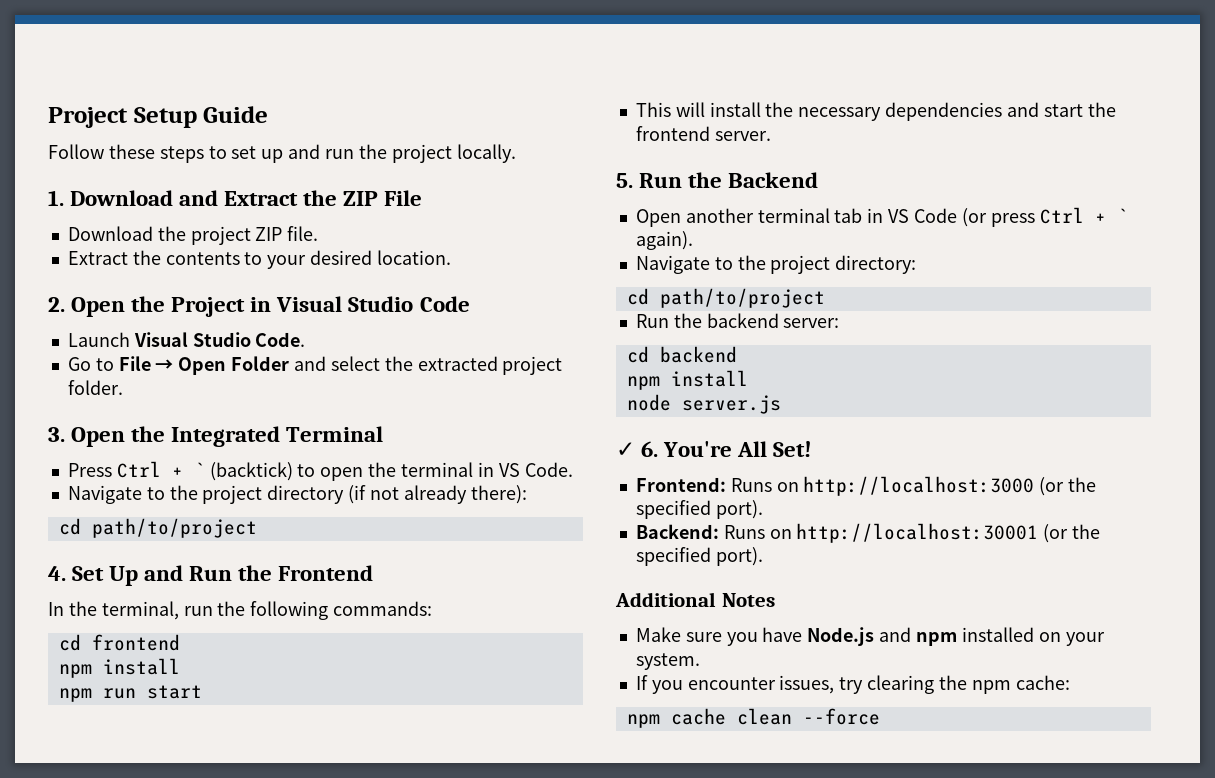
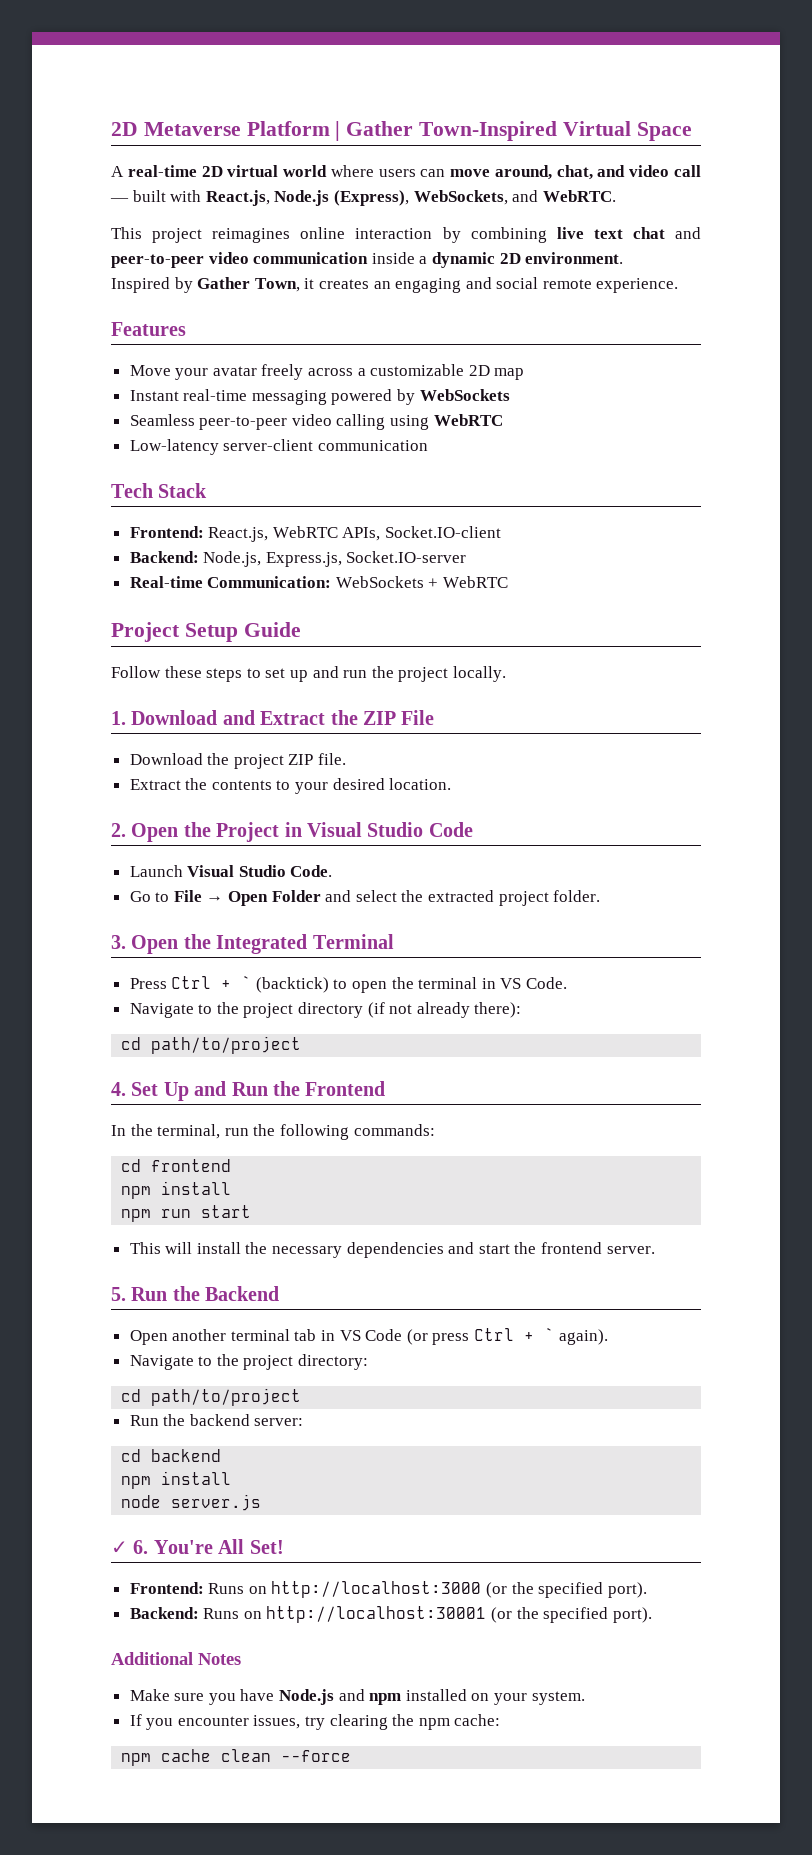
(48, 117) none -> [111,121,692,141] [111,165,701,180] [110,190,616,206] [111,227,702,243] [111,252,624,268] [111,277,679,293] [111,322,186,336] [129,364,525,380] [129,389,510,405] [129,414,503,430] [129,439,428,455] [111,483,208,498] [129,526,502,542] [129,551,467,567] [129,576,509,588] 2D Metaverse Platform | Gather Town-Inspired Virtual Space // A real-time 2D virtual world where users can move around, chat, and video call — built with React.js, Node.js (Express), WebSockets, and WebRTC. // This project reimagines online interaction by combining live text chat and peer-to-peer video communication inside a dynamic 2D environment. // Inspired by Gather Town, it creates an engaging and social remote experience. // Features // Move your avatar freely across a customizable 2D map // Instant real-time messaging powered by WebSockets // Seamless peer-to-peer video calling using WebRTC // Low-latency server-client communication // Tech Stack // Frontend: React.js, WebRTC APIs, Socket.IO-client // Backend: Node.js, Express.js, Socket.IO-server // Real-time Communication: WebSockets + WebRTC //

